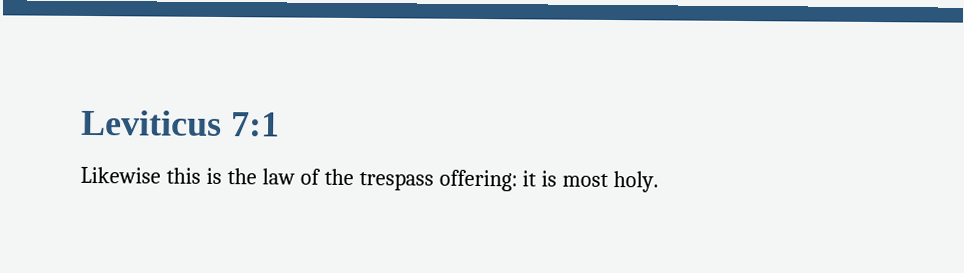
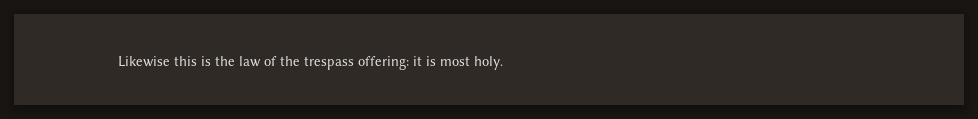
[81,109,280,137] Leviticus 7:1 // -> (117, 61) none

